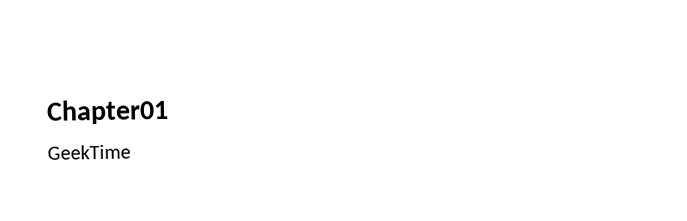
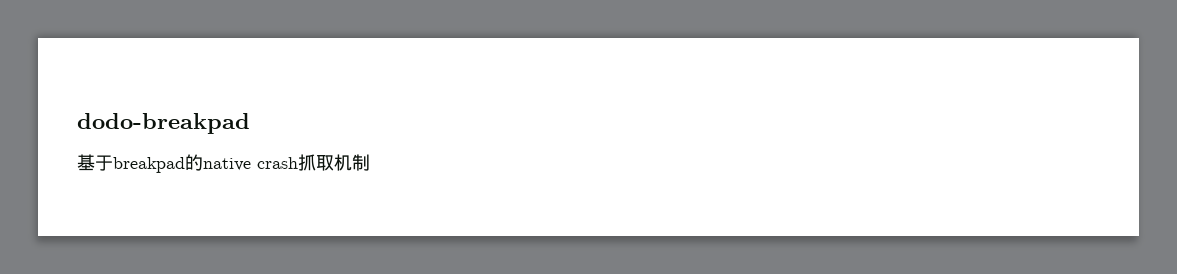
[46,98,169,125] [47,144,131,160] Chapter01 // GeekTime -> [77,113,250,134] [77,154,370,173] dodo-breakpad // 基于breakpad的native crash抓取机制

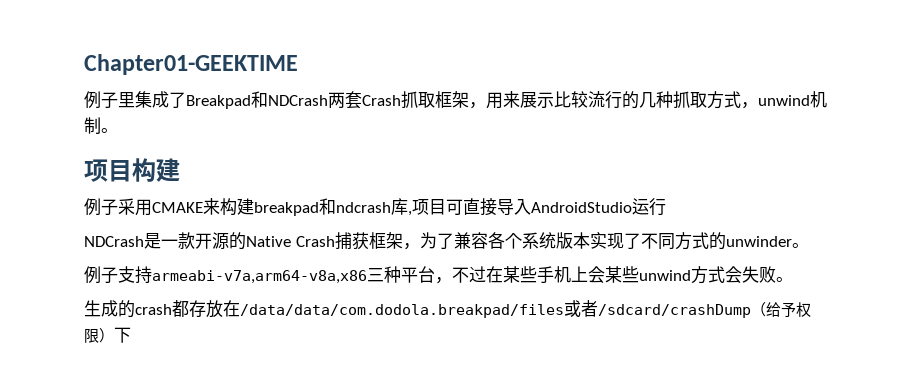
[77,113,250,134] [77,154,370,173] dodo-breakpad // 基于breakpad的native crash抓取机制 -> [84,54,298,75] [84,91,827,109] [84,117,118,134] [84,158,180,182] [84,198,666,216] [84,232,809,250] [84,266,793,284] [84,300,811,318] [84,327,131,343] Chapter01-GEEKTIME // 例子里集成了Breakpad和NDCrash两套Crash抓取框架，用来展示比较流行的几种抓取方式，unwind机制。 // 项目构建 // 例子采用CMAKE来构建breakpad和ndcrash库,项目可直接导入AndroidStudio运行 // NDCrash是一款开源的Native Crash捕获框架，为了兼容各个系统版本实现了不同方式的unwinder。 // 例子支持armeabi-v7a,arm64-v8a,x86三种平台，不过在某些手机上会某些unwind方式会失败。 // 生成的crash都存放在/data/data/com.dodola.breakpad/files或者/sdcard/crashDump（给予权限）下

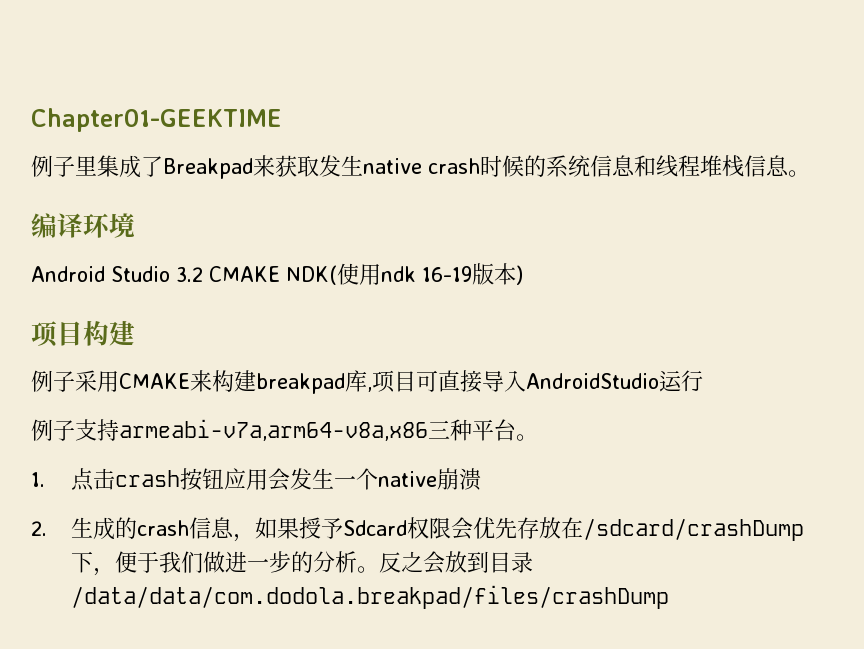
[251,91,827,109] [84,117,118,134] 和NDCrash两套Crash抓取框架，用来展示比较流行的几种抓取方式，unwind机制。 -> [253,155,810,177] [31,213,135,238] [31,263,523,285] 来获取发生native crash时候的系统信息和线程堆栈信息。 // 编译环境 // Android Studio 3.2 CMAKE NDK(使用ndk 16-19版本)
[319,198,391,215] 和ndcrash -> (345, 383) none
[84,232,809,250] // NDCrash是一款开源的Native Crash捕获框架，为了兼容各个系统版本实现了不同方式的unwinder。 -> (703, 381) none
[435,266,793,284] [84,300,811,318] [84,327,131,343] ，不过在某些手机上会某些unwind方式会失败。 // 生成的crash都存放在/data/data/com.dodola.breakpad/files或者/sdcard/crashDump（给予权限）下 -> [516,434,538,441] [31,468,482,491] [31,517,805,542] [71,551,534,576] [71,585,670,609] 。 // 1.点击crash按钮应用会发生一个native崩溃 // 2.生成的crash信息，如果授予Sdcard权限会优先存放在/sdcard/crashDump下，便于我们做进一步的分析。反之会放到目录/data/data/com.dodola.breakpad/files/crashDump

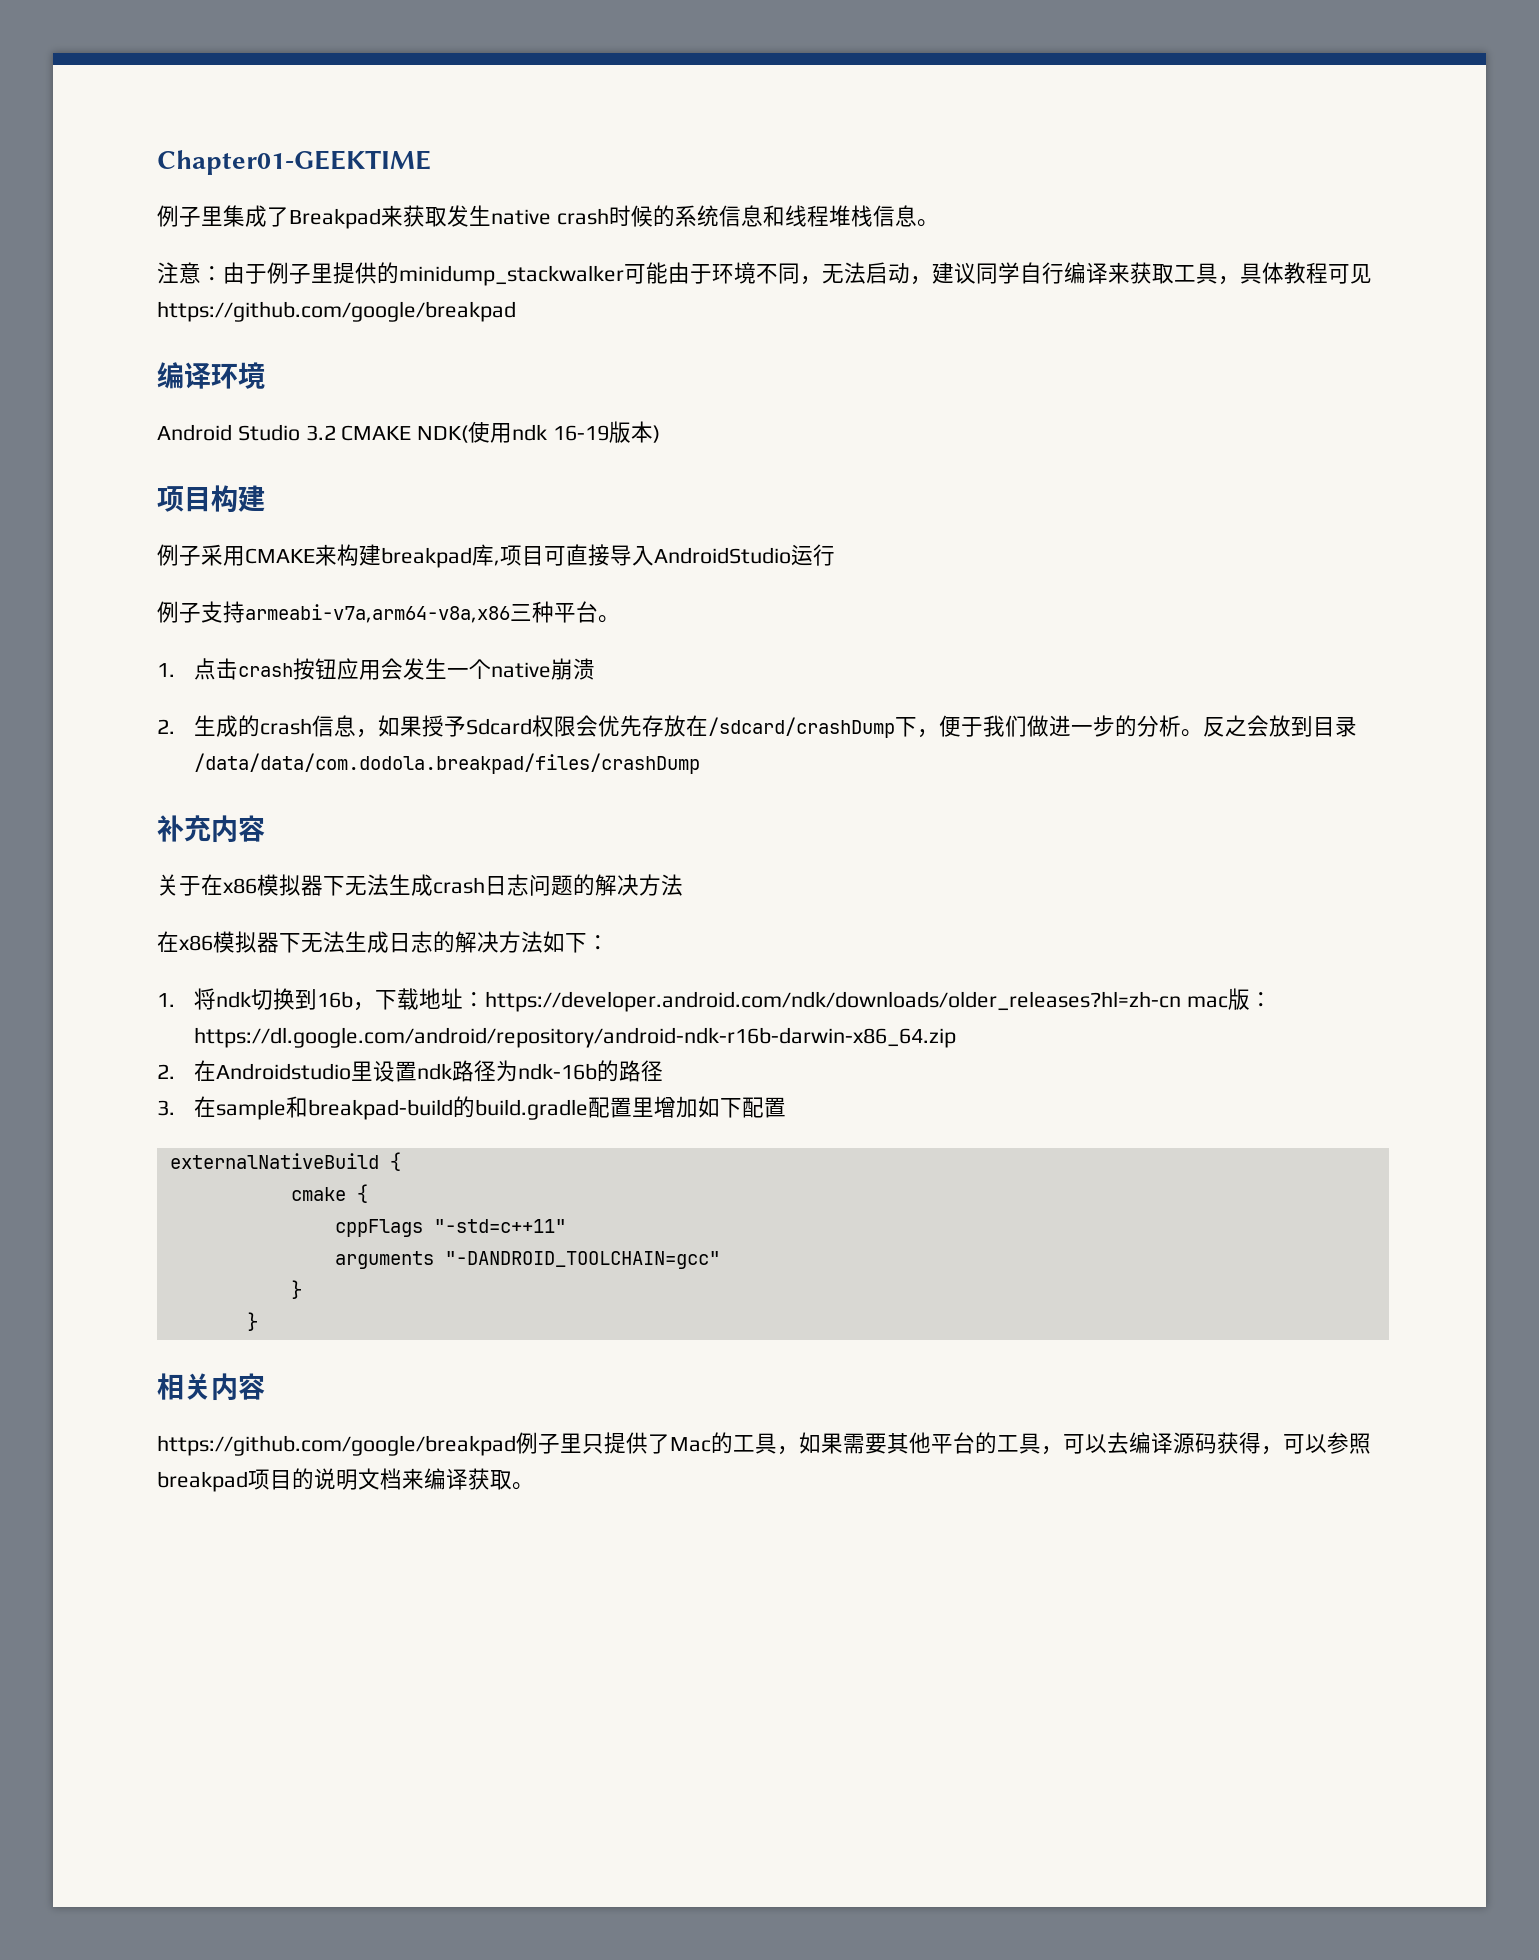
(810, 173) none -> [157,262,1372,286] [157,301,516,322] // 注意：由于例子里提供的minidump_stackwalker可能由于环境不同，无法启动，建议同学自行编译来获取工具，具体教程可见https://github.com/google/breakpad
(670, 597) none -> [157,815,265,843] [157,874,683,896] [157,931,609,953] [157,988,1272,1012] [194,1027,957,1048] [157,1060,664,1082] [157,1096,787,1120] [169,1152,401,1171] [290,1184,368,1203] [334,1219,566,1237] [334,1251,720,1269] [290,1280,302,1299] [246,1312,258,1331] [157,1373,265,1401] [157,1432,1371,1456] [157,1468,534,1492] // 补充内容 // 关于在x86模拟器下无法生成crash日志问题的解决方法 // 在x86模拟器下无法生成日志的解决方法如下： // 1.将ndk切换到16b，下载地址：https://developer.android.com/ndk/downloads/older_releases?hl=zh-cn mac版：https://dl.google.com/android/repository/android-ndk-r16b-darwin-x86_64.zip // 2.在Androidstudio里设置ndk路径为ndk-16b的路径 // 3.在sample和breakpad-build的build.gradle配置里增加如下配置 // externalNativeBuild { // cmake { // cppFlags "-std=c++11" // arguments "-DANDROID_TOOLCHAIN=gcc" // } // } // 相关内容 // https://github.com/google/breakpad例子里只提供了Mac的工具，如果需要其他平台的工具，可以去编译源码获得，可以参照breakpad项目的说明文档来编译获取。

